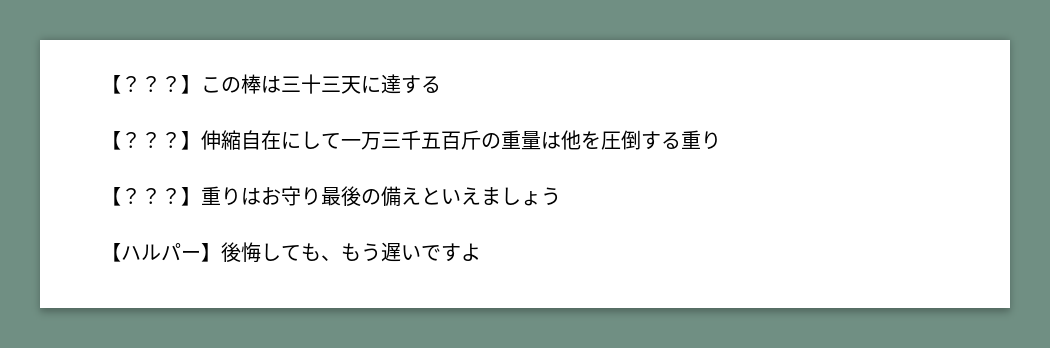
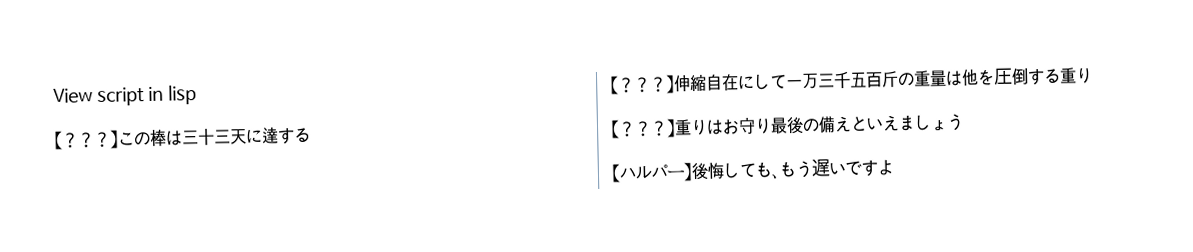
(101, 84) none -> [53,85,197,107] View script in lisp //

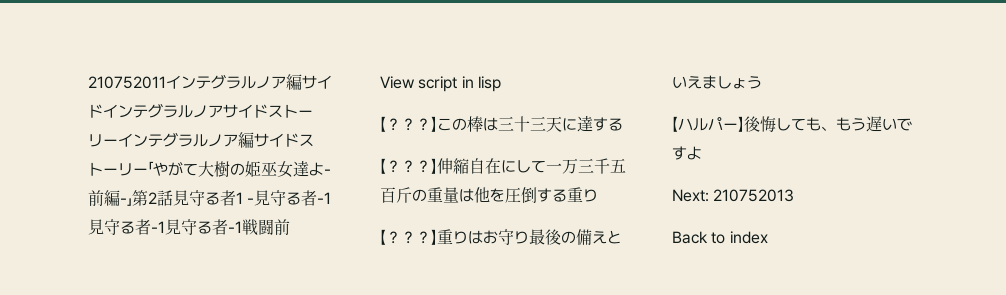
(53, 95) none -> [88,74,332,90] [88,103,313,118] [88,132,314,148] [88,160,331,178] [88,190,332,206] [88,219,290,236] 210752011インテグラルノア編サイドインテグラルノアサイドストーリーインテグラルノア編サイドストーリー「やがて大樹の姫巫女達よ-前編-」第2話見守る者1 -見守る者-1見守る者-1見守る者-1戦闘前 //
(895, 167) none -> [672,189,795,202] [672,231,768,244] // Next: 210752013 // Back to index

